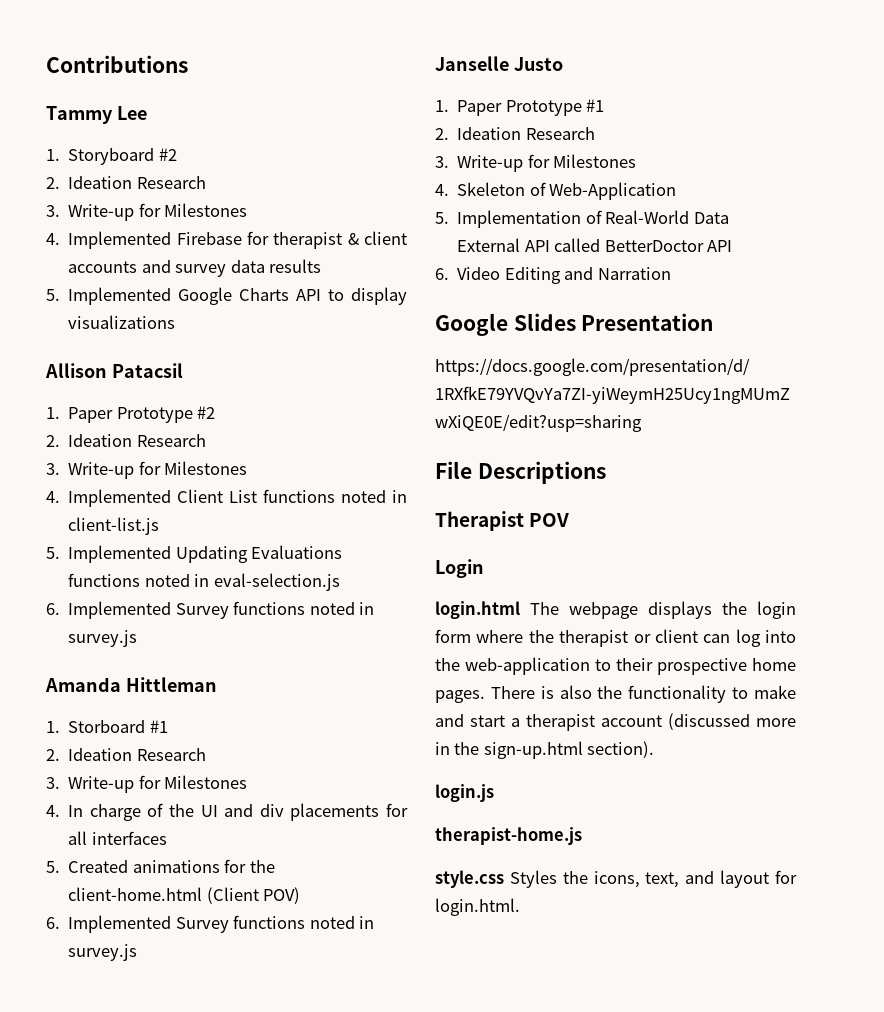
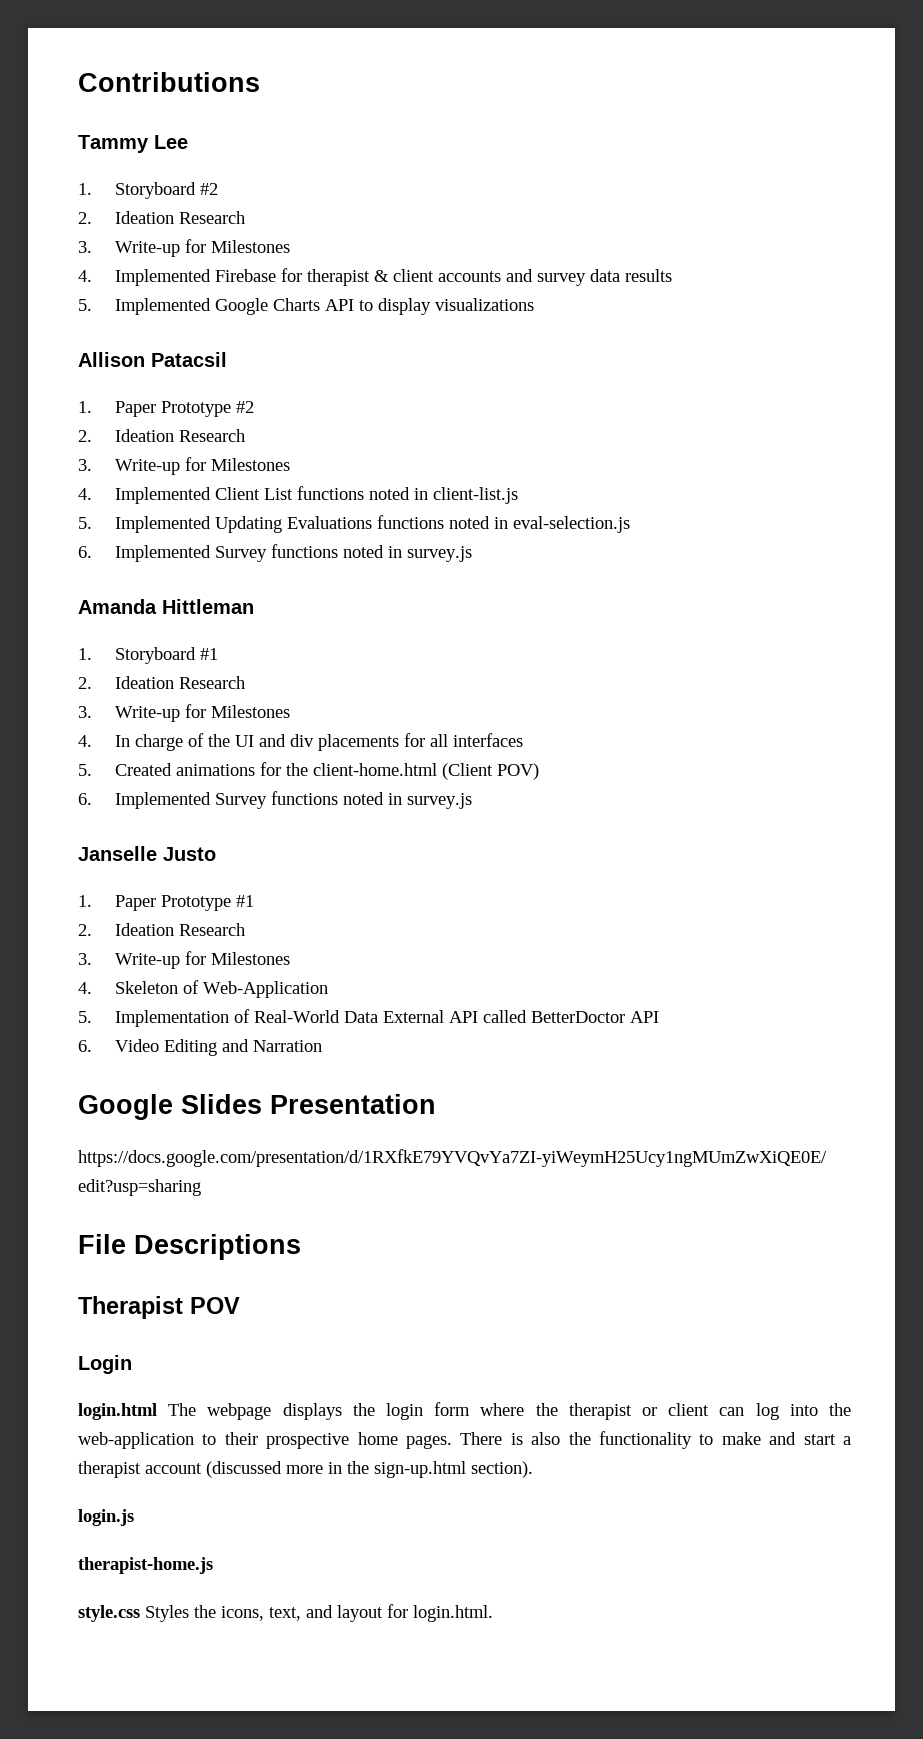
[68,720,146,733] Storboard -> [114,647,196,664] Storyboard

